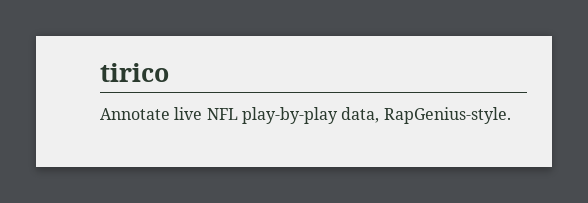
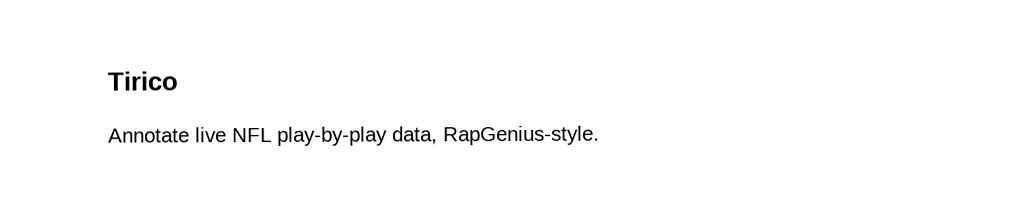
[100,63,169,82] tirico -> [107,71,178,91] Tirico

